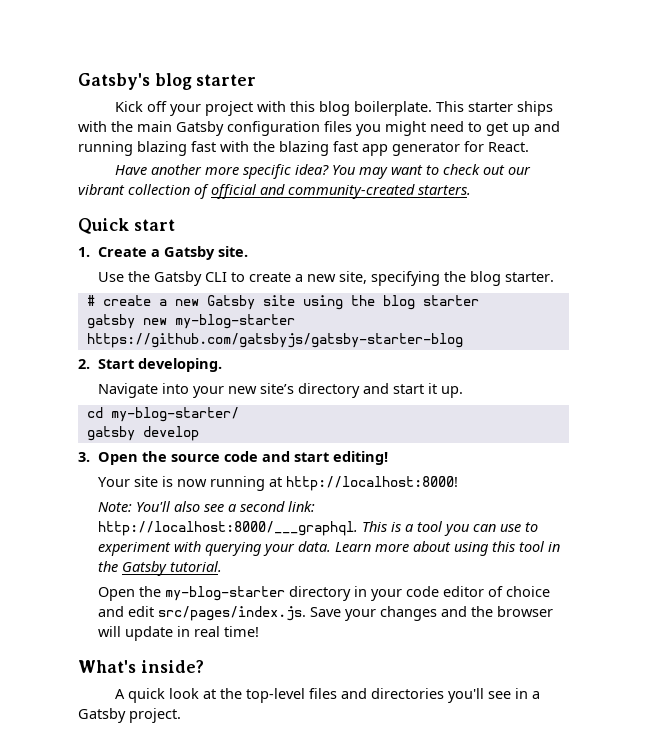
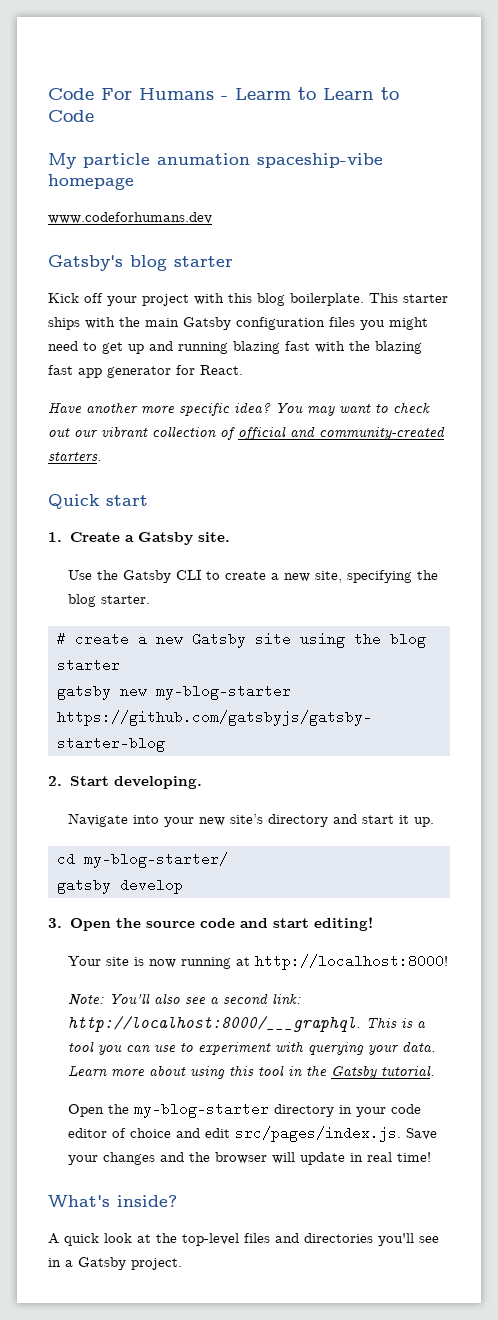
(78, 81) none -> [48,87,399,100] [48,110,94,122] [48,153,383,169] [48,174,134,190] [48,212,212,224] Code For Humans - Learm to Learn to Code // My particle anumation spaceship-vibe homepage // www.codeforhumans.dev //

